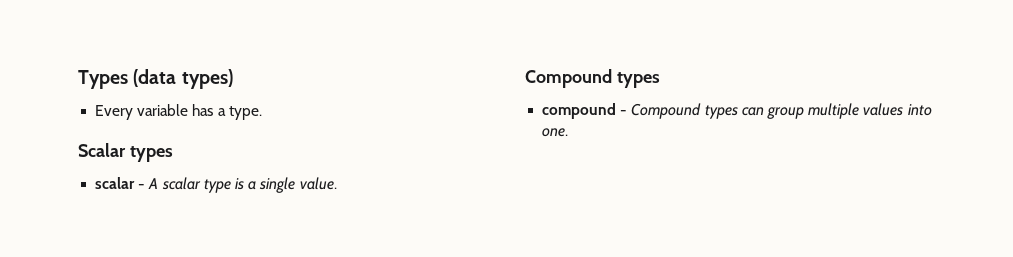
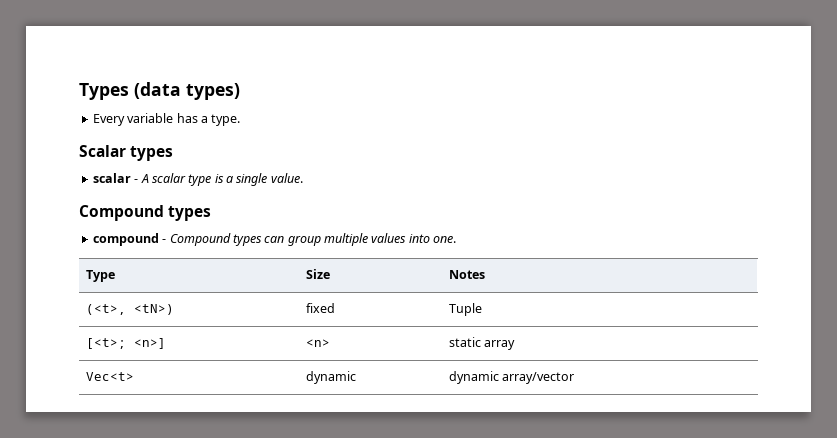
(569, 132) none -> [85,270,115,282] [305,269,330,279] [448,270,485,279] [85,304,174,315] [305,303,335,313] [448,303,482,316] [85,338,166,349] [305,339,330,347] [448,337,516,350] [85,372,134,381] [305,371,356,384] [448,371,575,384] // Type | Size | Notes // (<t>, <tN>) | fixed | Tuple // [<t>; <n>] | <n> | static array // Vec<t> | dynamic | dynamic array/vector

